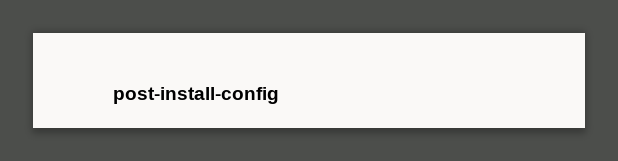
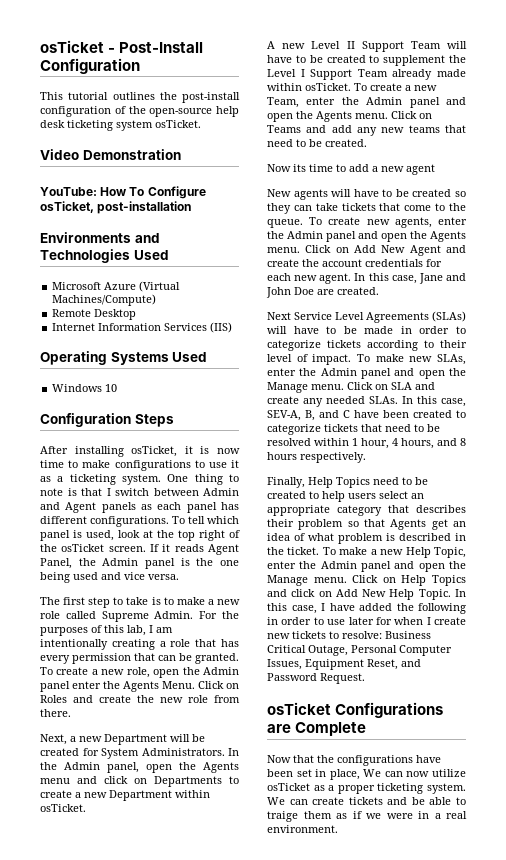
[113,87,279,104] post-install-config -> [40,40,204,53] [40,58,140,74] [40,92,240,103] [40,106,239,117] [40,120,201,131] [40,149,181,160] [40,186,206,199] [40,201,192,214] [40,232,160,243] [40,249,169,263] [52,281,181,292] [52,294,157,306] [52,309,137,320] [52,322,233,333] [40,351,208,365] [52,384,118,392] [40,413,174,427] [40,446,240,457] [40,460,239,471] [40,474,239,485] [40,488,239,496] [40,502,239,513] [40,516,239,527] [40,530,240,541] [40,544,239,555] [40,558,239,569] [40,572,179,583] [40,597,241,608] [40,611,239,622] [40,625,173,636] [40,639,240,650] [40,653,239,664] [40,667,239,678] [40,681,239,692] [40,695,240,703] [40,709,71,717] [40,734,205,745] [40,748,239,759] [40,762,239,773] [40,776,239,787] [40,790,210,801] [40,804,86,812] [267,41,467,52] [267,55,466,66] [267,69,466,80] [267,83,437,91] [267,97,466,108] [267,111,432,122] [267,125,466,136] [267,139,367,147] [267,164,435,175] [267,189,466,200] [267,203,466,214] [267,217,467,228] [267,231,466,242] [267,245,466,256] [267,259,442,267] [267,273,466,284] [266,287,379,298] [267,311,466,323] [267,326,466,334] [267,340,467,351] [267,354,466,365] [267,368,466,379] [267,382,435,393] [267,396,466,407] [267,410,466,421] [267,424,440,435] [267,438,466,449] [267,452,366,463] [267,477,428,488] [267,491,424,502] [267,505,466,516] [267,519,466,530] [267,533,466,544] [267,547,466,558] [267,561,466,572] [267,575,466,586] [267,589,466,600] [267,603,466,614] [267,617,466,625] [267,631,431,639] [267,645,452,656] [267,659,421,670] [267,673,365,684] [267,702,444,718] [267,722,367,736] [267,755,441,766] [267,769,466,780] [267,783,466,794] [267,797,466,805] [267,811,467,822] [267,825,338,833] osTicket - Post-Install Configuration // This tutorial outlines the post-install configuration of the open-source help desk ticketing system osTicket. // Video Demonstration // YouTube: How To Configure osTicket, post-installation // Environments and Technologies Used // Microsoft Azure (Virtual Machines/Compute) // Remote Desktop // Internet Information Services (IIS) // Operating Systems Used // Windows 10 // Configuration Steps // After installing osTicket, it is now time to make configurations to use it as a ticketing system. One thing to note is that I switch between Admin and Agent panels as each panel has different configurations. To tell which panel is used, look at the top right of the osTicket screen. If it reads Agent Panel, the Admin panel is the one being used and vice versa. // The first step to take is to make a new role called Supreme Admin. For the purposes of this lab, I am intentionally creating a role that has every permission that can be granted. To create a new role, open the Admin panel enter the Agents Menu. Click on Roles and create the new role from there. // Next, a new Department will be created for System Administrators. In the Admin panel, open the Agents menu and click on Departments to create a new Department within osTicket. // A new Level II Support Team will have to be created to supplement the Level I Support Team already made within osTicket. To create a new Team, enter the Admin panel and open the Agents menu. Click on Teams and add any new teams that need to be created. // Now its time to add a new agent // New agents will have to be created so they can take tickets that come to the queue. To create new agents, enter the Admin panel and open the Agents menu. Click on Add New Agent and create the account credentials for each new agent. In this case, Jane and John Doe are created. // Next Service Level Agreements (SLAs) will have to be made in order to categorize tickets according to their level of impact. To make new SLAs, enter the Admin panel and open the Manage menu. Click on SLA and create any needed SLAs. In this case, SEV-A, B, and C have been created to categorize tickets that need to be resolved within 1 hour, 4 hours, and 8 hours respectively. // Finally, Help Topics need to be created to help users select an appropriate category that describes their problem so that Agents get an idea of what problem is described in the ticket. To make a new Help Topic, enter the Admin panel and open the Manage menu. Click on Help Topics and click on Add New Help Topic. In this case, I have added the following in order to use later for when I create new tickets to resolve: Business Critical Outage, Personal Computer Issues, Equipment Reset, and Password Request. // osTicket Configurations are Complete // Now that the configurations have been set in place, We can now utilize osTicket as a proper ticketing system. We can create tickets and be able to traige them as if we were in a real environment.

